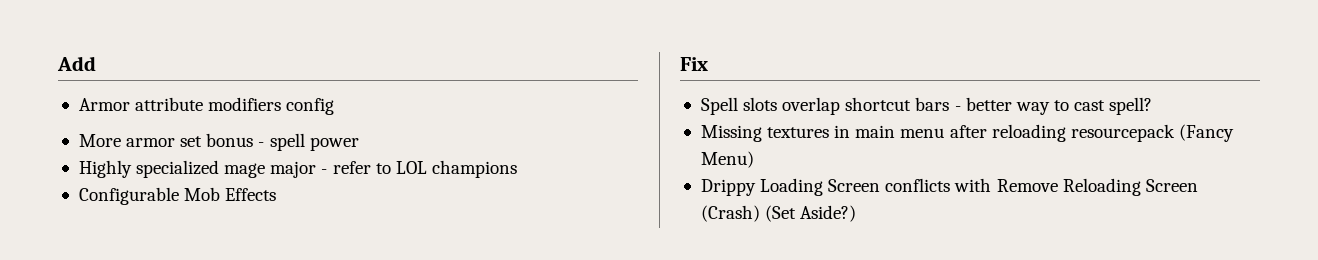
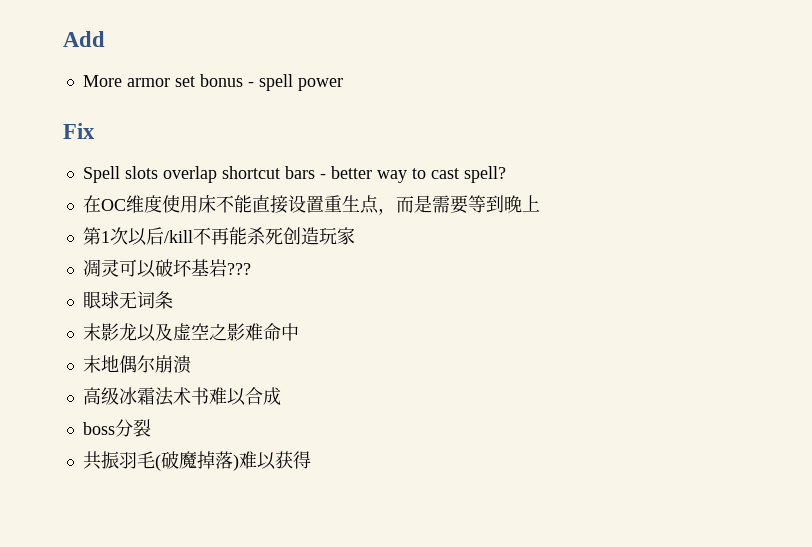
[78,97,335,115] // Armor attribute modifiers config -> (105, 39) none
[78,160,517,178] [78,187,277,205] // Highly specialized mage major - refer to LOL champions // Configurable Mob Effects -> (343, 84) none
[700,124,1234,142] [700,151,754,168] [700,178,1198,196] [700,205,857,222] Missing textures in main menu after reloading resourcepack (Fancy Menu) // Drippy Loading Screen conflicts with Remove Reloading Screen (Crash) (Set Aside?) -> [82,194,540,215] [82,227,355,246] [82,259,251,278] [82,291,173,309] [82,323,299,342] [82,355,191,374] [82,387,281,406] [82,419,151,437] [82,451,311,471] 在OC维度使用床不能直接设置重生点，而是需要等到晚上 // 第1次以后/kill不再能杀死创造玩家 // 凋灵可以破坏基岩??? // 眼球无词条 // 末影龙以及虚空之影难命中 // 末地偶尔崩溃 // 高级冰霜法术书难以合成 // boss分裂 // 共振羽毛(破魔掉落)难以获得

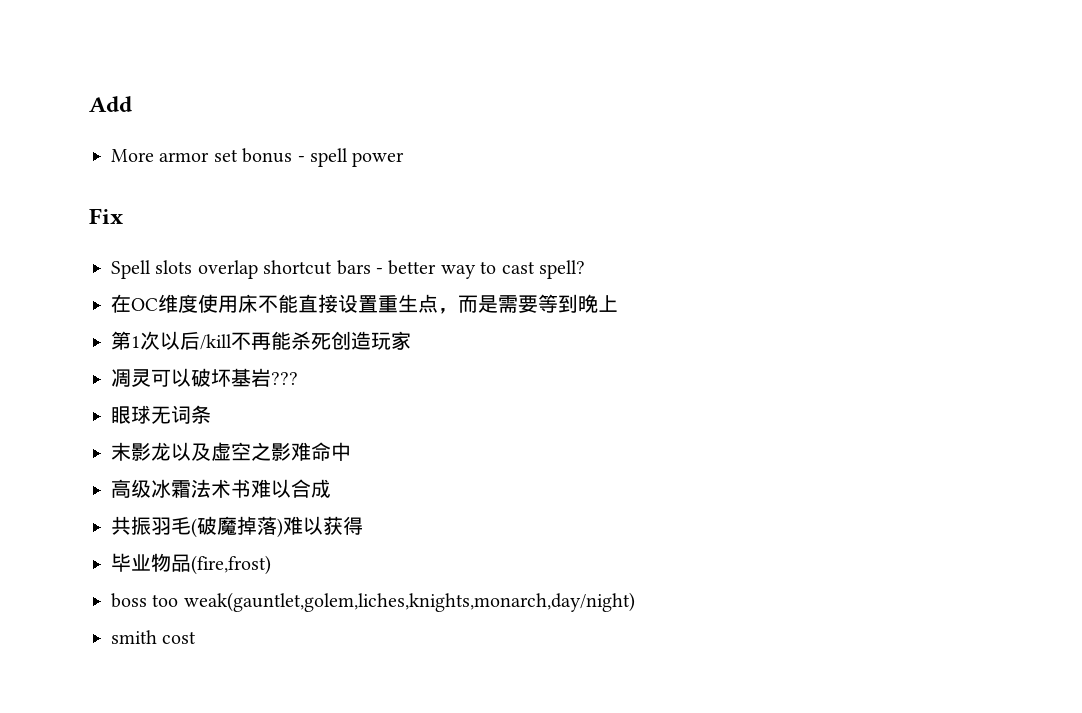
[82,355,191,374] // 末地偶尔崩溃 -> (351, 451) none
[82,419,151,437] // boss分裂 -> (331, 488) none
(311, 460) none -> [111,553,271,575] [111,592,635,612] [111,630,197,644] // 毕业物品(fire,frost) // boss too weak(gauntlet,golem,liches,knights,monarch,day/night) // smith cost

